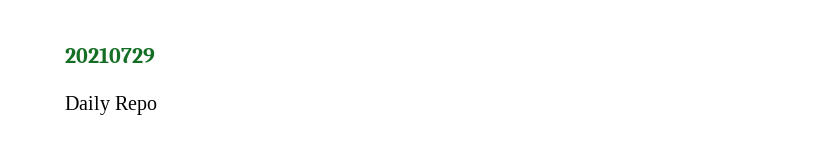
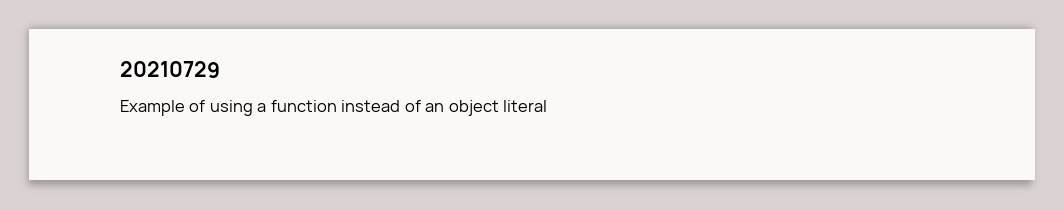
[65,96,158,115] Daily Repo -> [120,100,548,116] Example of using a function instead of an object literal

